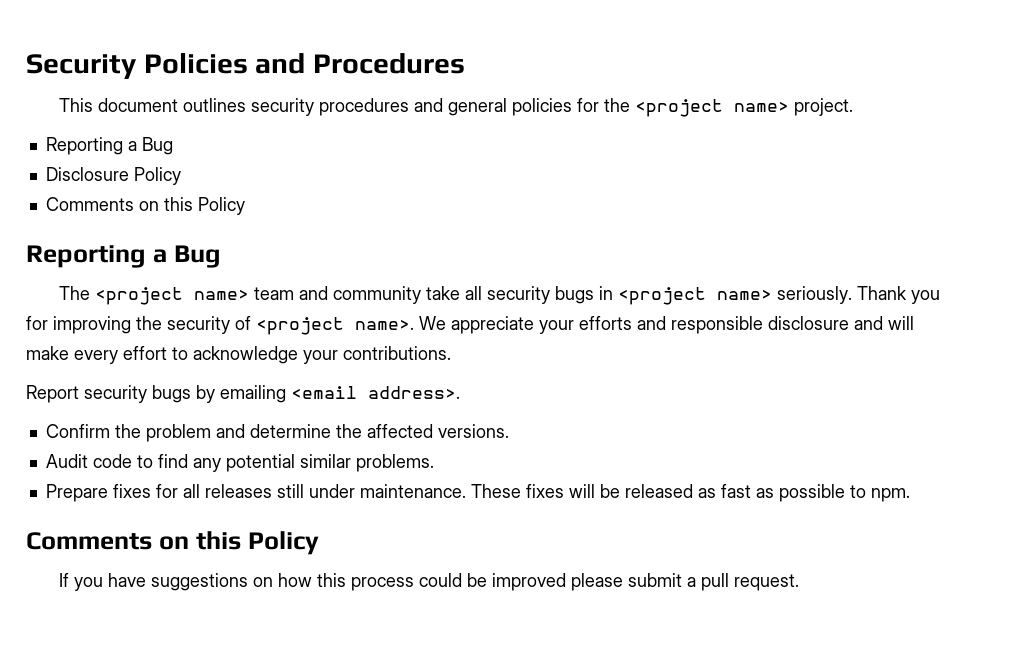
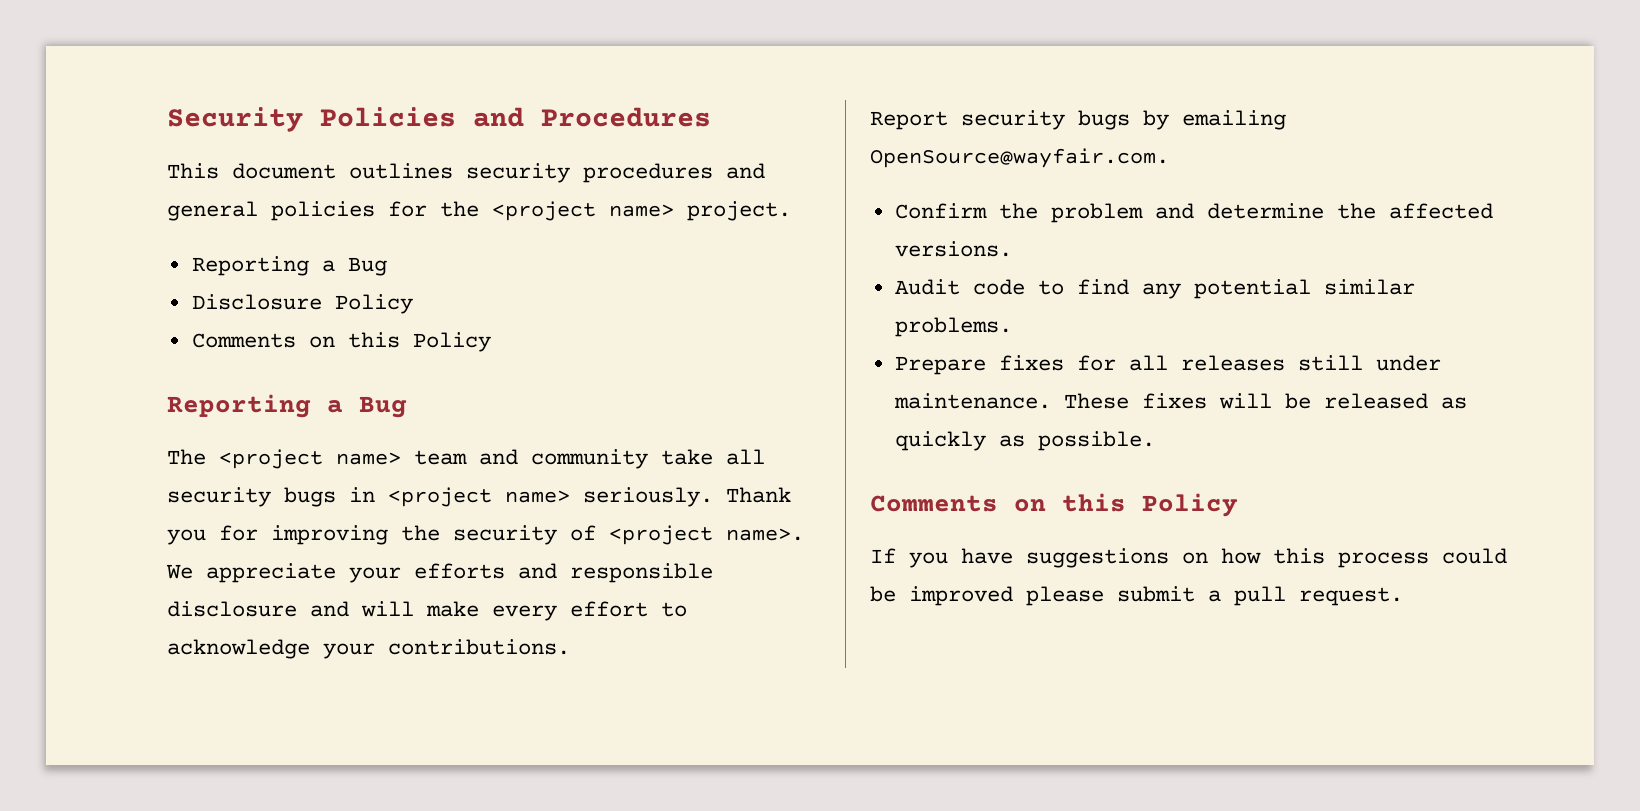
[291,386,460,399] <email address>. -> [870,148,1169,168] OpenSource@wayfair.com.
[720,484,910,502] fast as possible to npm. -> [894,431,1155,451] quickly as possible.

